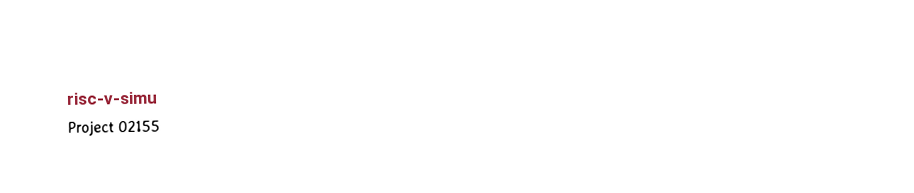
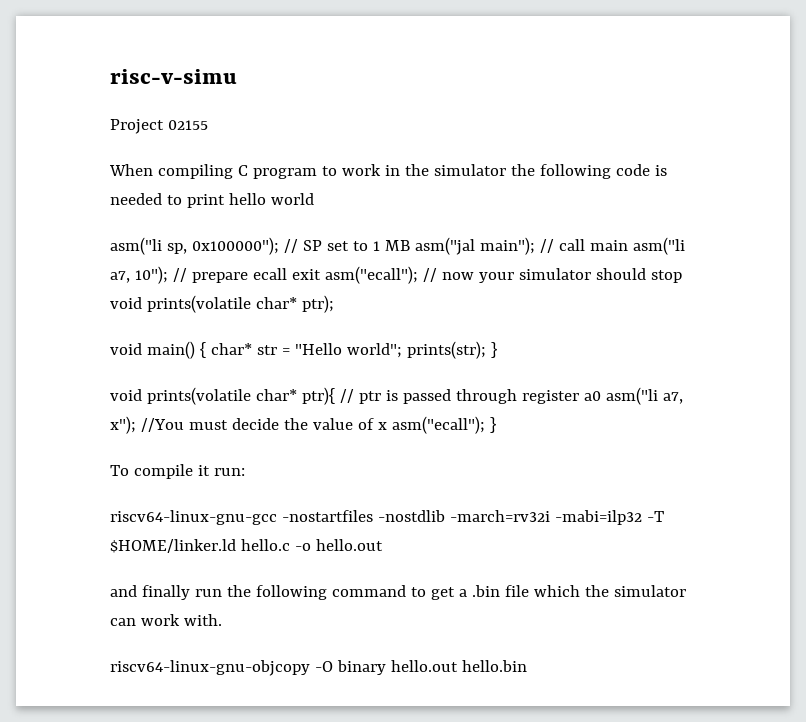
(161, 126) none -> [109,164,667,179] [110,193,314,208] [110,237,685,255] [110,266,682,284] [110,295,334,313] [110,341,497,359] [110,387,683,405] [110,416,496,434] [110,464,245,479] [110,510,664,525] [110,539,383,553] [110,585,686,600] [110,614,222,626] [110,660,527,676] // When compiling C program to work in the simulator the following code is needed to print hello world // asm("li sp, 0x100000"); // SP set to 1 MB asm("jal main"); // call main asm("li a7, 10"); // prepare ecall exit asm("ecall"); // now your simulator should stop void prints(volatile char* ptr); // void main() { char* str = "Hello world"; prints(str); } // void prints(volatile char* ptr){ // ptr is passed through register a0 asm("li a7, x"); //You must decide the value of x asm("ecall"); } // To compile it run: // riscv64-linux-gnu-gcc -nostartfiles -nostdlib -march=rv32i -mabi=ilp32 -T $HOME/linker.ld hello.c -o hello.out // and finally run the following command to get a .bin file which the simulator can work with. // riscv64-linux-gnu-objcopy -O binary hello.out hello.bin

